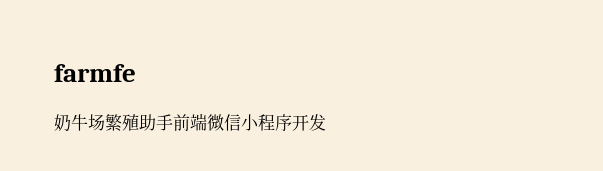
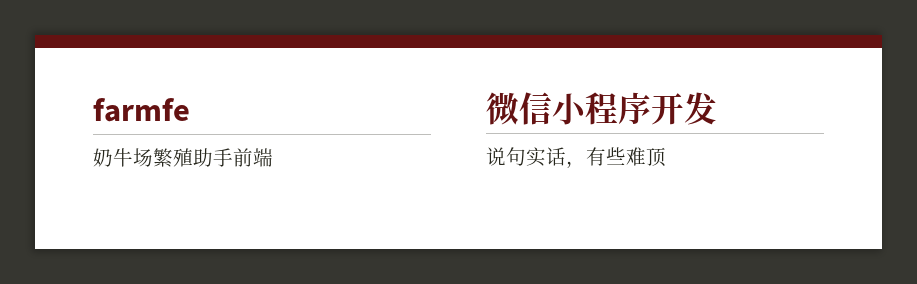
(207, 122) none -> (273, 157) //
(326, 122) none -> [486,147,666,168] // 说句实话，有些难顶

